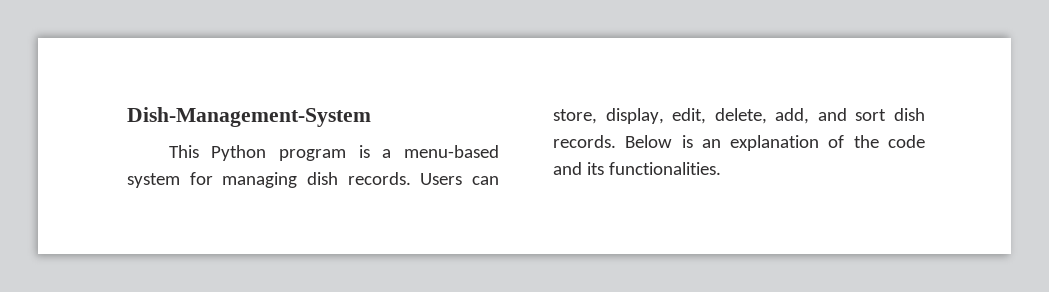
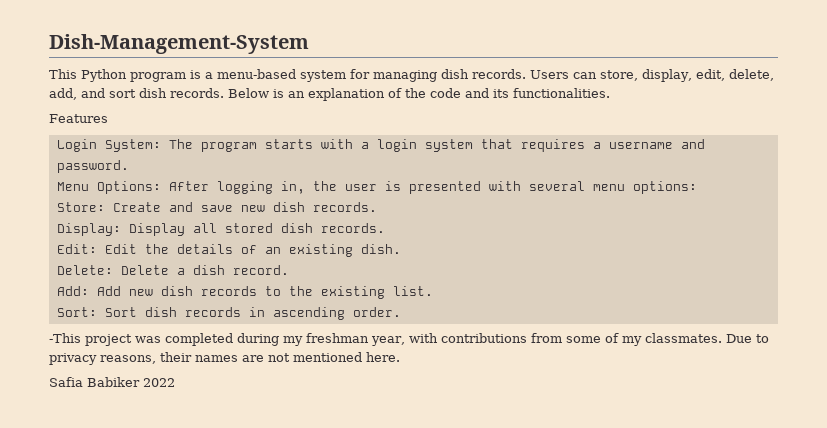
(721, 168) none -> [49,114,108,123] [56,139,705,152] [56,160,129,173] [56,181,697,194] [56,202,377,212] [56,223,385,236] [56,244,401,257] [56,265,289,275] [56,286,433,299] [56,307,401,320] [49,333,769,346] [49,352,400,365] [49,377,175,387] // Features // Login System: The program starts with a login system that requires a username and password. // Menu Options: After logging in, the user is presented with several menu options: // Store: Create and save new dish records. // Display: Display all stored dish records. // Edit: Edit the details of an existing dish. // Delete: Delete a dish record. // Add: Add new dish records to the existing list. // Sort: Sort dish records in ascending order. // -This project was completed during my freshman year, with contributions from some of my classmates. Due to privacy reasons, their names are not mentioned here. // Safia Babiker 2022

